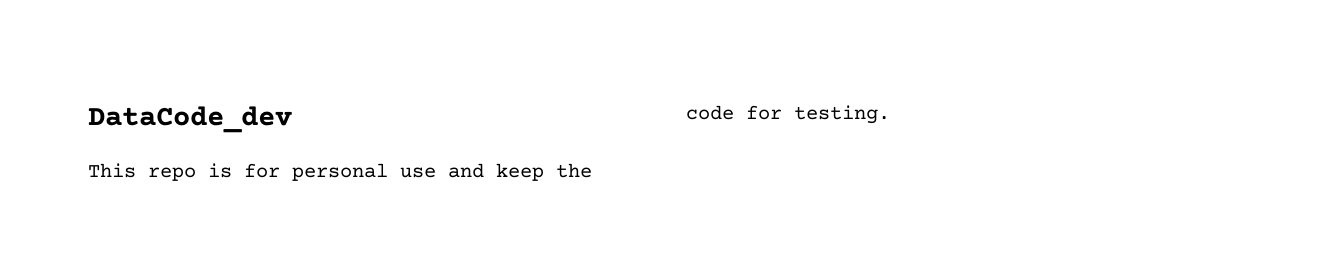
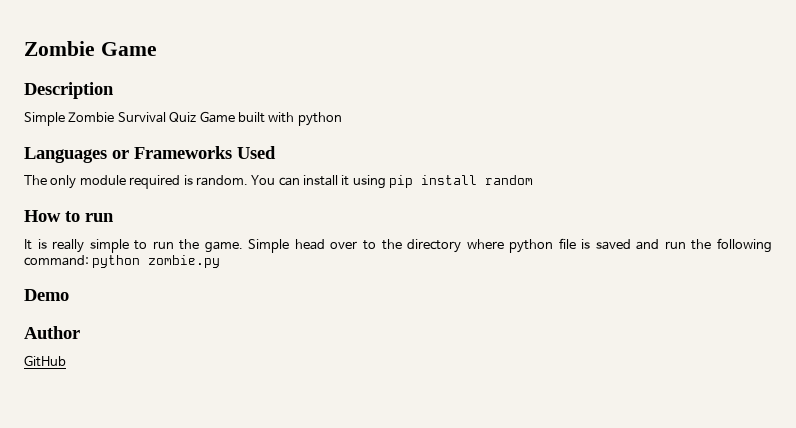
[88,106,292,133] [88,163,592,181] [686,105,890,124] DataCode_dev // This repo is for personal use and keep the code for testing. -> [24,41,157,56] [24,82,114,99] [24,111,342,126] [24,146,276,163] [24,175,534,189] [24,210,114,222] [24,238,772,253] [24,255,221,268] [24,289,69,301] [24,326,80,339] [24,355,66,367] Zombie Game // Description // Simple Zombie Survival Quiz Game built with python // Languages or Frameworks Used // The only module required is random. You can install it using pip install random // How to run // It is really simple to run the game. Simple head over to the directory where python file is saved and run the following command: python zombie.py // Demo // Author // GitHub

